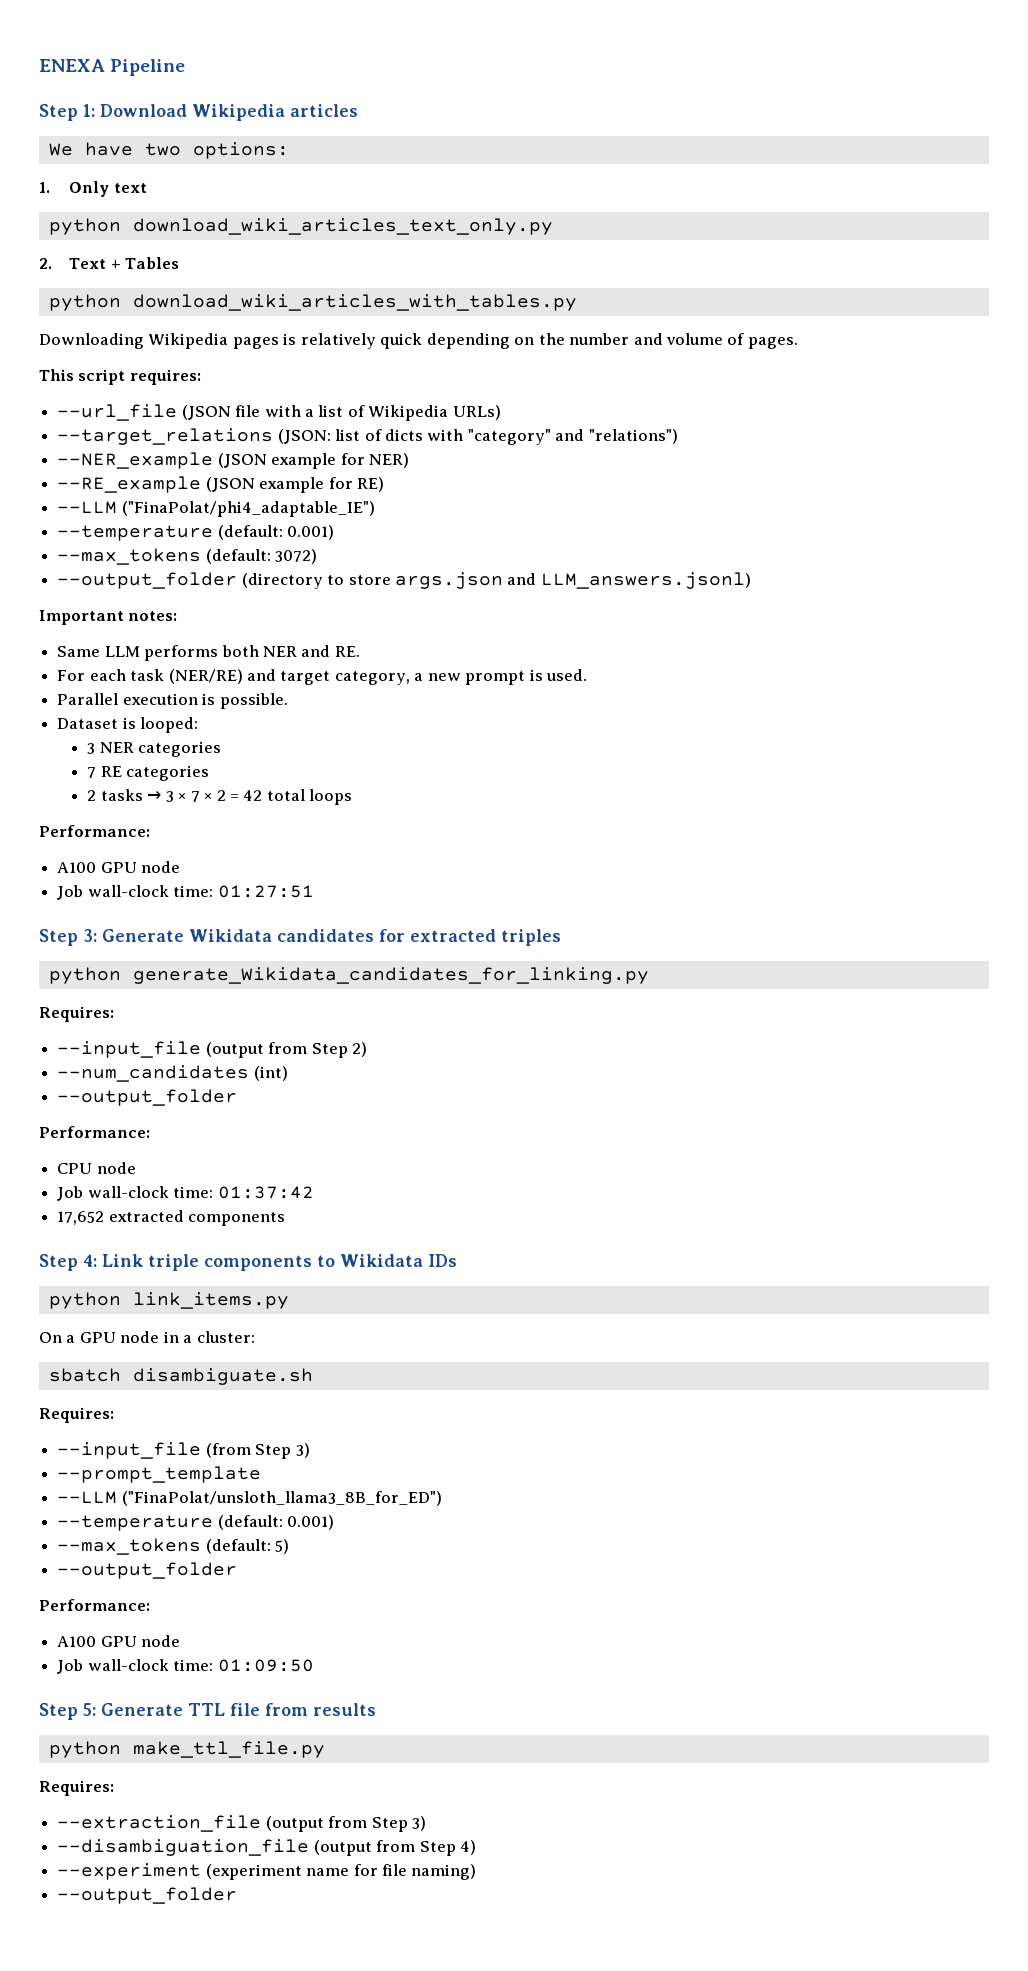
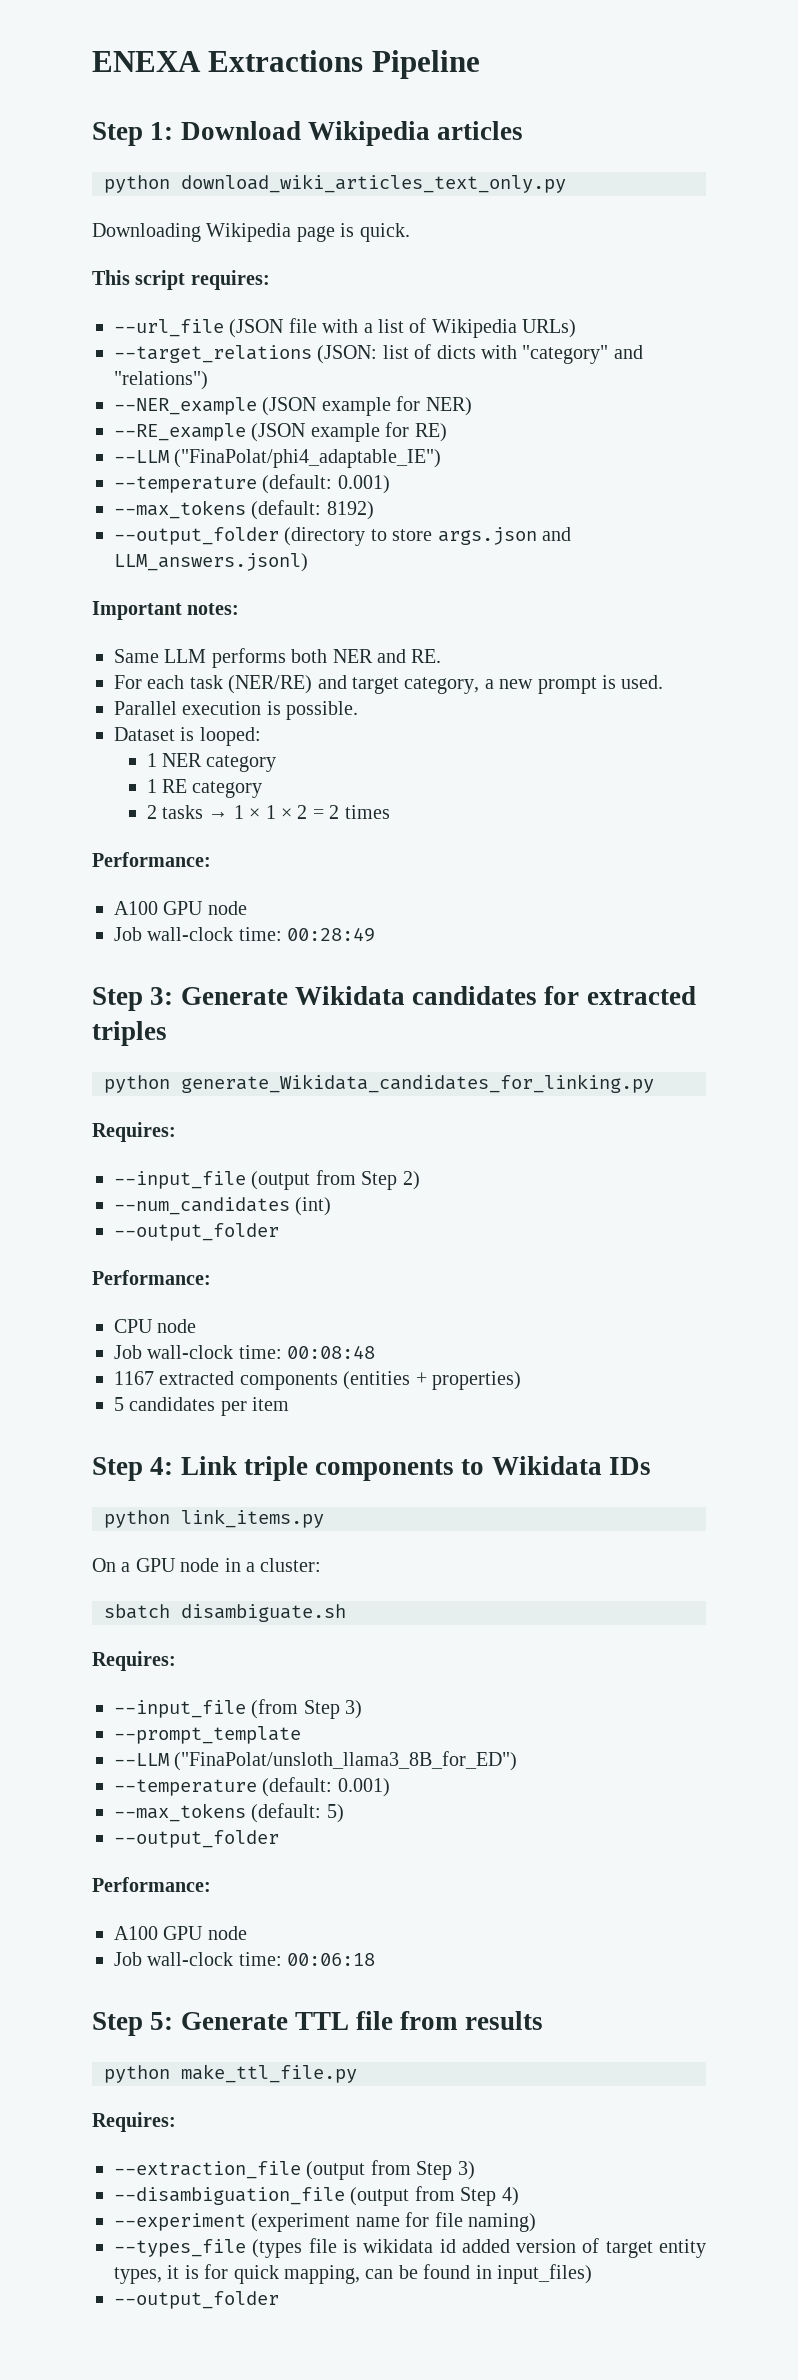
(105, 65) none -> [208,50,364,72] Extractions
[48,142,289,159] [39,181,147,197] [48,218,553,235] [39,257,180,269] [48,294,577,311] [39,333,798,349] We have two options: // 1. Only text // python download_wiki_articles_text_only.py // 2. Text + Tables // python download_wiki_articles_with_tables.py // Downloading Wikipedia pages is relatively quick depending on the number and volume of pages. -> [104,174,566,193] [92,223,410,242] python download_wiki_articles_text_only.py // Downloading Wikipedia page is quick.
[275,549,318,564] 3072) -> [326,501,374,520] 8192)
[87,741,222,757] [87,765,210,781] [87,789,353,805] [39,825,150,837] [57,861,181,873] [57,885,314,900] 3 NER categories // 7 RE categories // 2 tasks → 3 × 7 × 2 = 42 total loops // Performance: // A100 GPU node // Job wall-clock time: 01:27:51 -> [146,753,277,772] [146,779,263,798] [146,805,390,819] [92,852,211,867] [114,901,247,915] [114,927,376,942] 1 NER category // 1 RE category // 2 tasks → 1 × 1 × 2 = 2 times // Performance: // A100 GPU node // Job wall-clock time: 00:28:49
[217,1186,314,1199] [57,1211,105,1225] 01:37:42 // 17,652 -> [287,1345,376,1359] [114,1371,154,1385] 00:08:48 // 1167
(286, 1219) none -> [343,1371,521,1390] [114,1397,290,1416] (entities + properties) // 5 candidates per item
[217,1659,314,1672] 01:09:50 -> [287,1953,376,1966] 00:06:18
(477, 1872) none -> [114,2238,706,2258] [114,2264,592,2284] // --types_file (types file is wikidata id added version of target entity types, it is for quick mapping, can be found in input_files)

